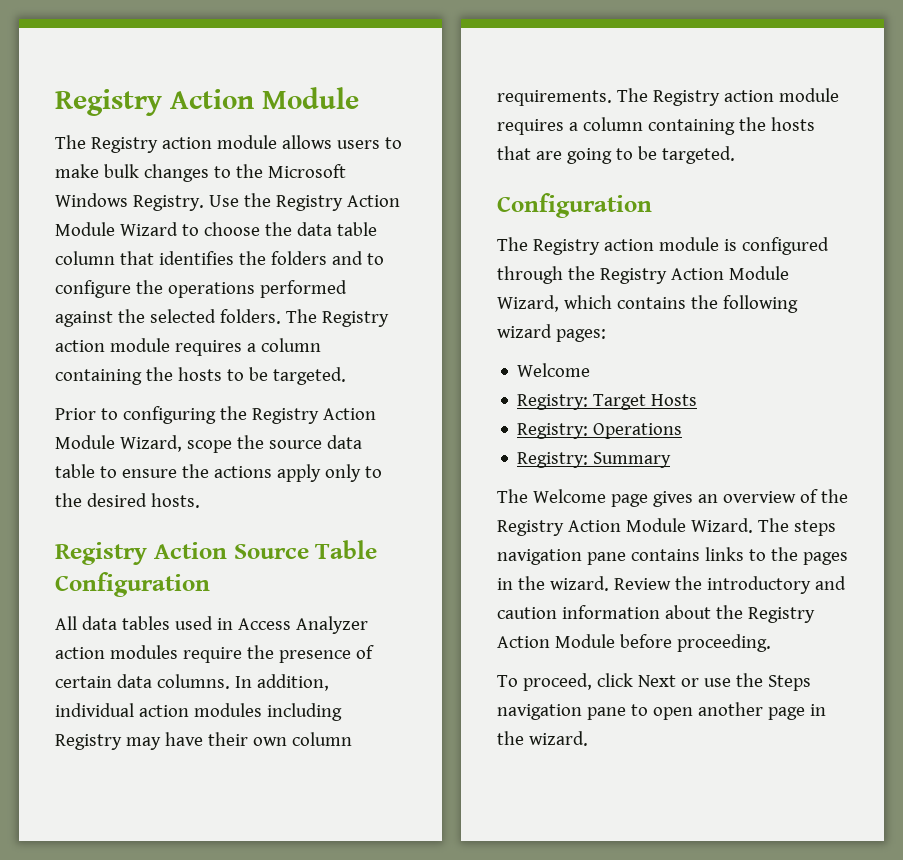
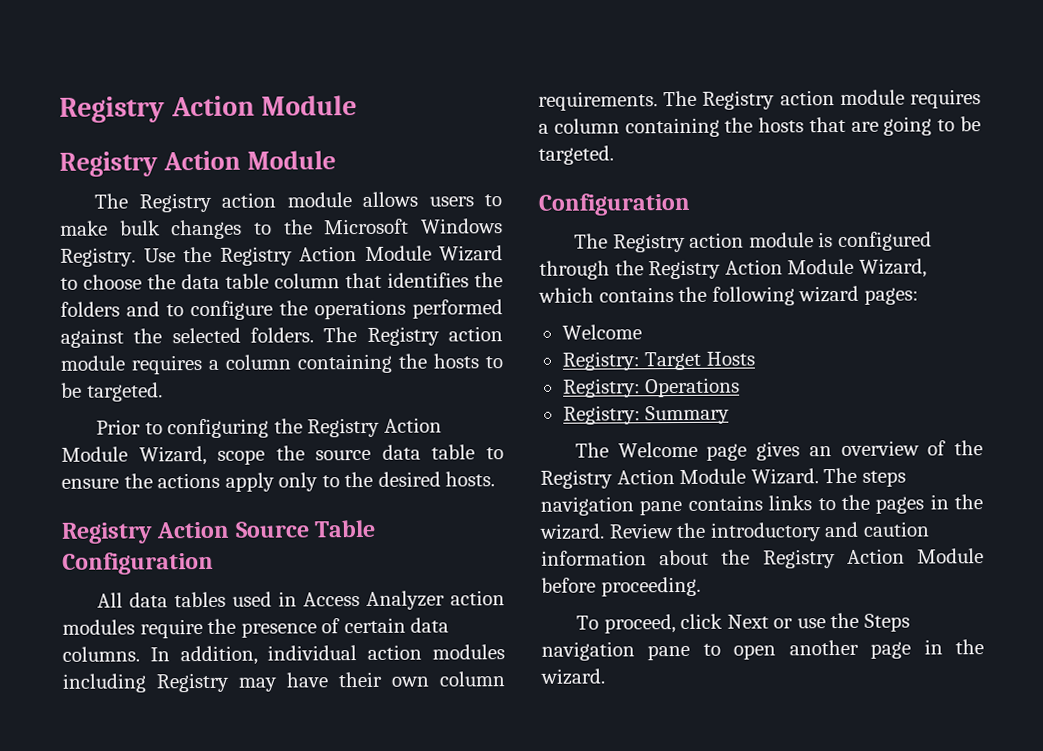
[55,87,359,116] Registry Action Module -> [59,95,358,123] [59,150,337,177] Registry Action Module // Registry Action Module

